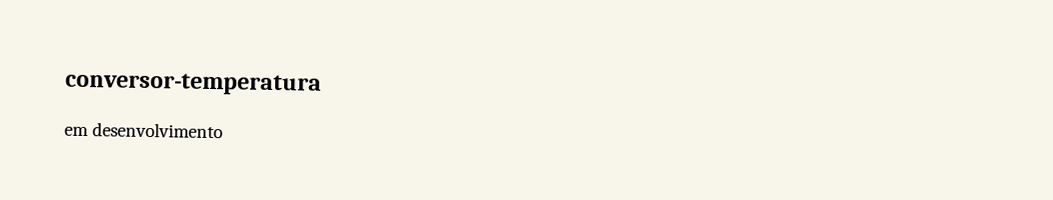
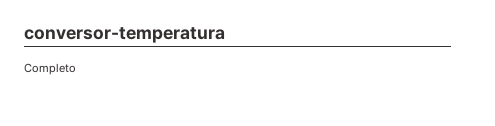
[64,122,224,139] em desenvolvimento -> [24,63,76,75] Completo

